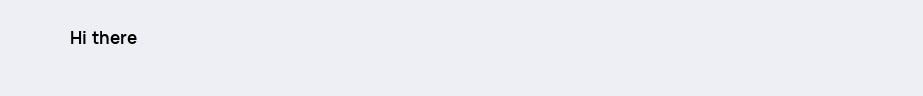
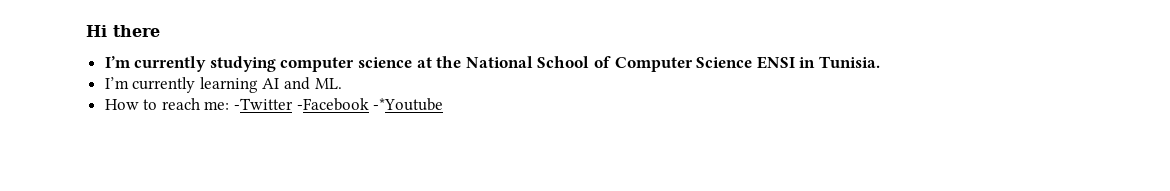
(137, 37) none -> [104,56,880,72] [104,77,342,93] [104,98,444,111] // I’m currently studying computer science at the National School of Computer Science ENSI in Tunisia. // I’m currently learning AI and ML. // How to reach me: -Twitter -Facebook -*Youtube

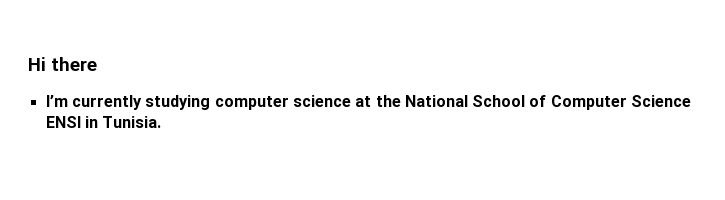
[104,77,342,93] [104,98,444,111] // I’m currently learning AI and ML. // How to reach me: -Twitter -Facebook -*Youtube -> (162, 122) none

